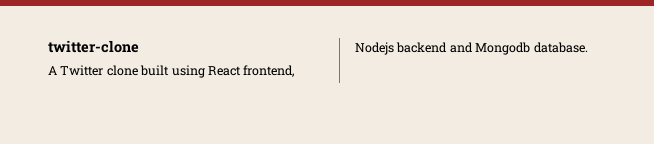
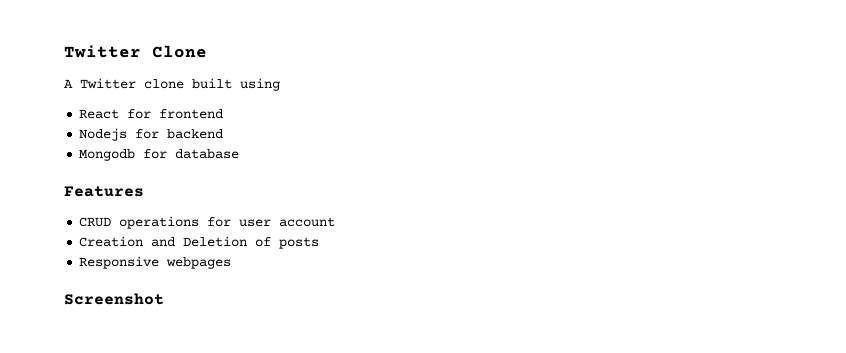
[48,40,139,53] twitter-clone -> [64,45,207,58] Twitter Clone
[207,65,295,77] [355,42,588,55] React frontend, Nodejs backend and Mongodb database. -> [79,109,224,119] [79,128,224,141] [79,149,240,161] [64,186,144,197] [79,216,336,229] [79,236,320,249] [79,256,232,269] [64,293,164,305] // React for frontend // Nodejs for backend // Mongodb for database // Features // CRUD operations for user account // Creation and Deletion of posts // Responsive webpages // Screenshot

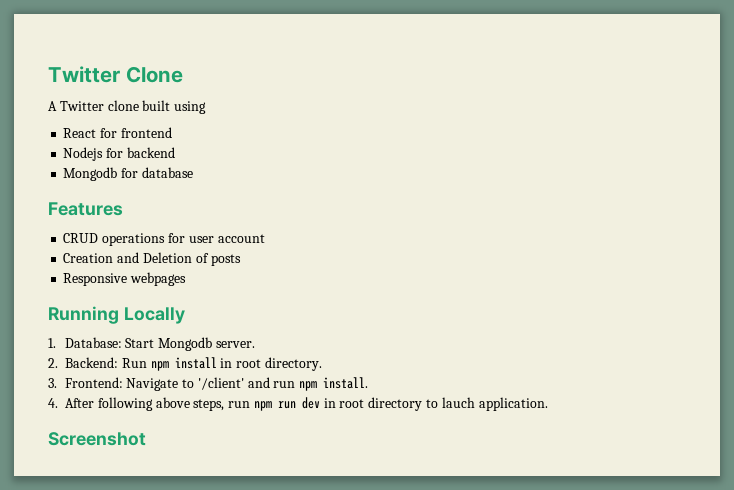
(232, 263) none -> [48,306,185,324] [48,337,255,351] [48,357,322,371] [48,377,369,391] [48,397,548,411] // Running Locally // 1. Database: Start Mongodb server. // 2. Backend: Run npm install in root directory. // 3. Frontend: Navigate to '/client' and run npm install. // 4. After following above steps, run npm run dev in root directory to lauch application.

